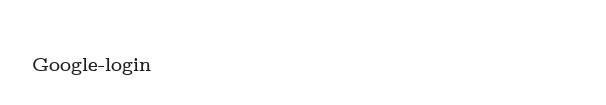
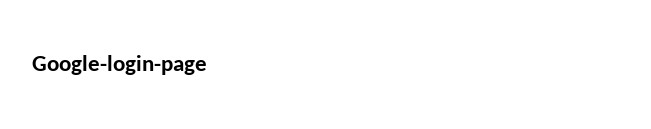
[32,58,151,75] Google-login -> [32,55,207,75] Google-login-page

